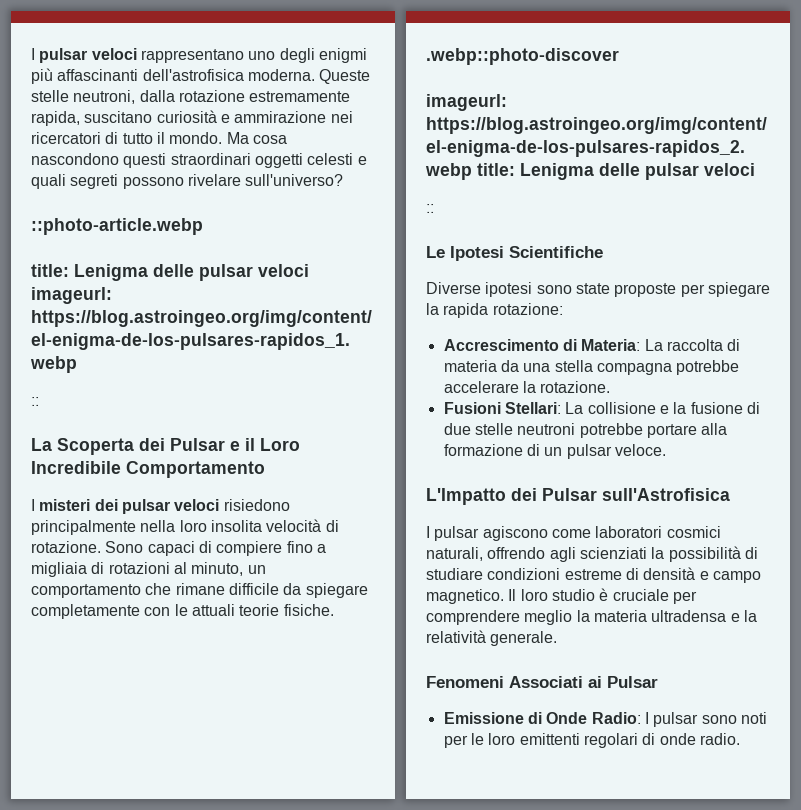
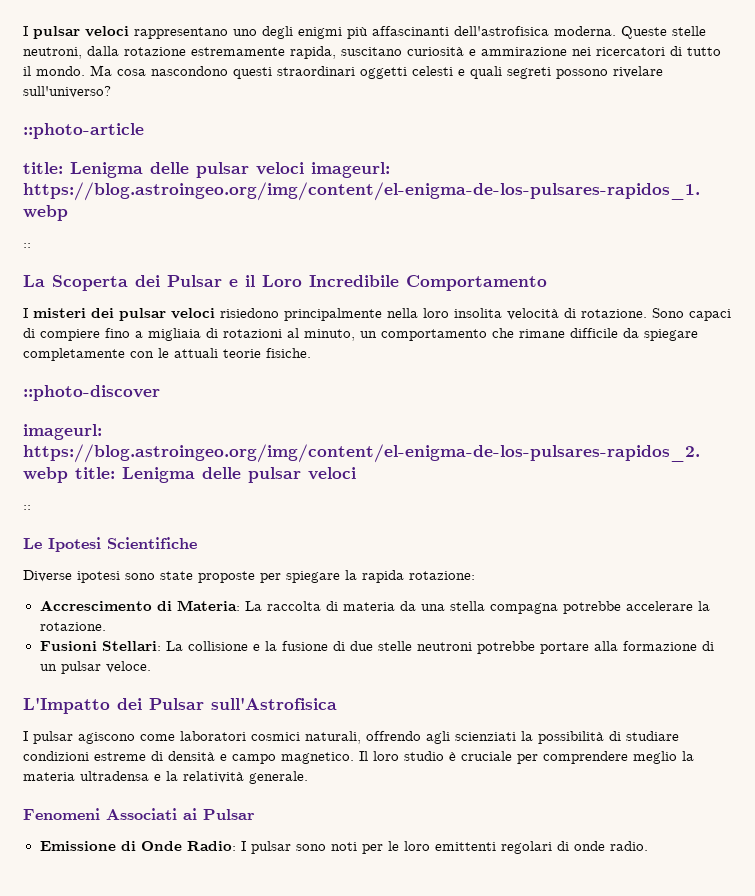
[31,218,203,235] ::photo-article.webp -> [23,123,144,139] ::photo-article
[426,48,619,65] .webp::photo-discover -> [23,385,160,401] ::photo-discover

